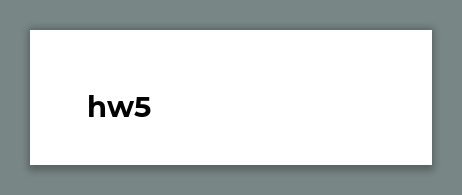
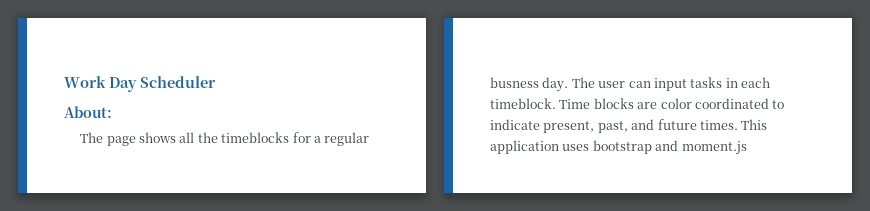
[87,95,151,117] hw5 -> [64,76,216,92] [64,106,112,118] [80,132,370,146] [490,77,770,92] [490,98,785,109] [490,119,768,133] [490,140,747,155] Work Day Scheduler // About: // The page shows all the timeblocks for a regular busness day. The user can input tasks in each timeblock. Time blocks are color coordinated to indicate present, past, and future times. This application uses bootstrap and moment.js

